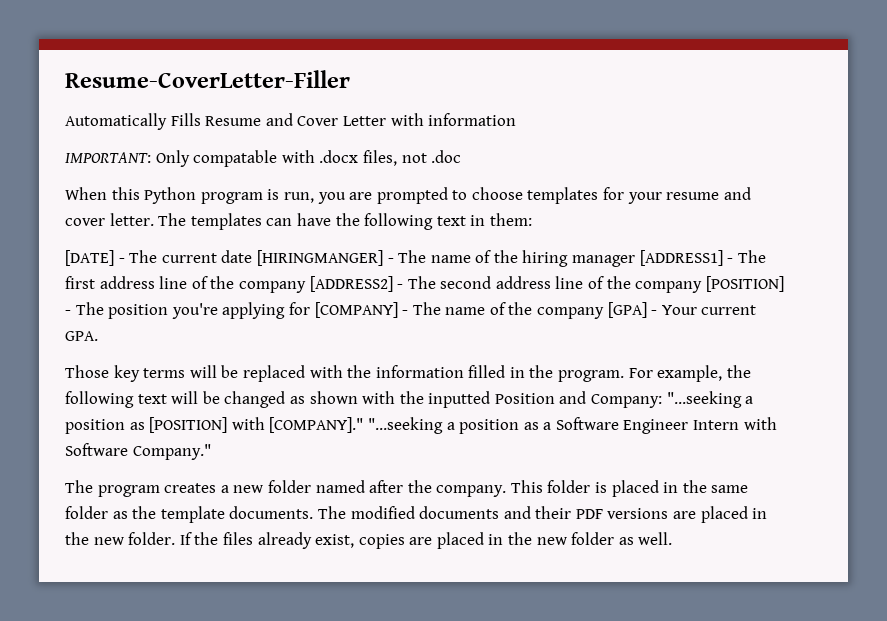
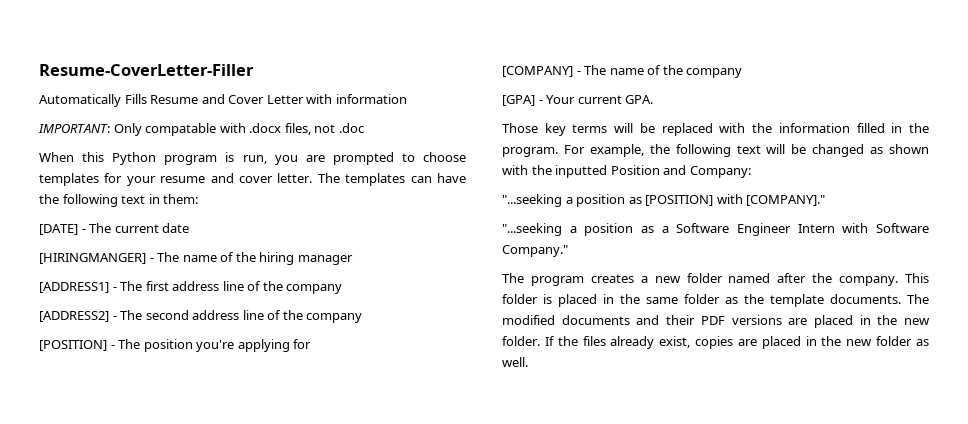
(253, 256) none -> (190, 228) //
(636, 261) none -> (353, 260) //
(306, 287) none -> (343, 289) //
(703, 287) none -> (363, 318) //
(310, 308) none -> (312, 344) //
(605, 313) none -> (743, 73) //
(663, 401) none -> (751, 172) //
(364, 425) none -> (826, 200) //

